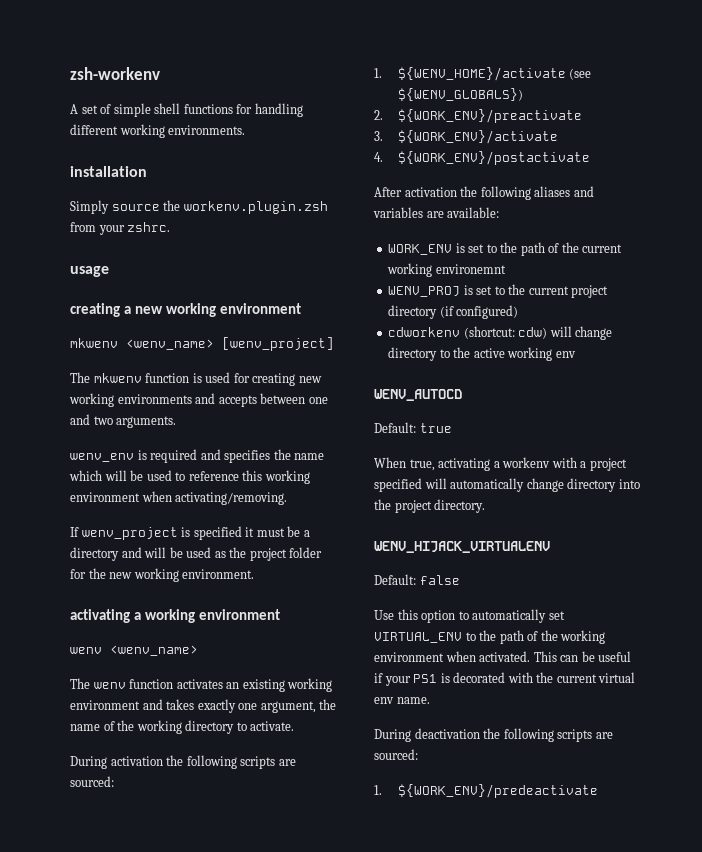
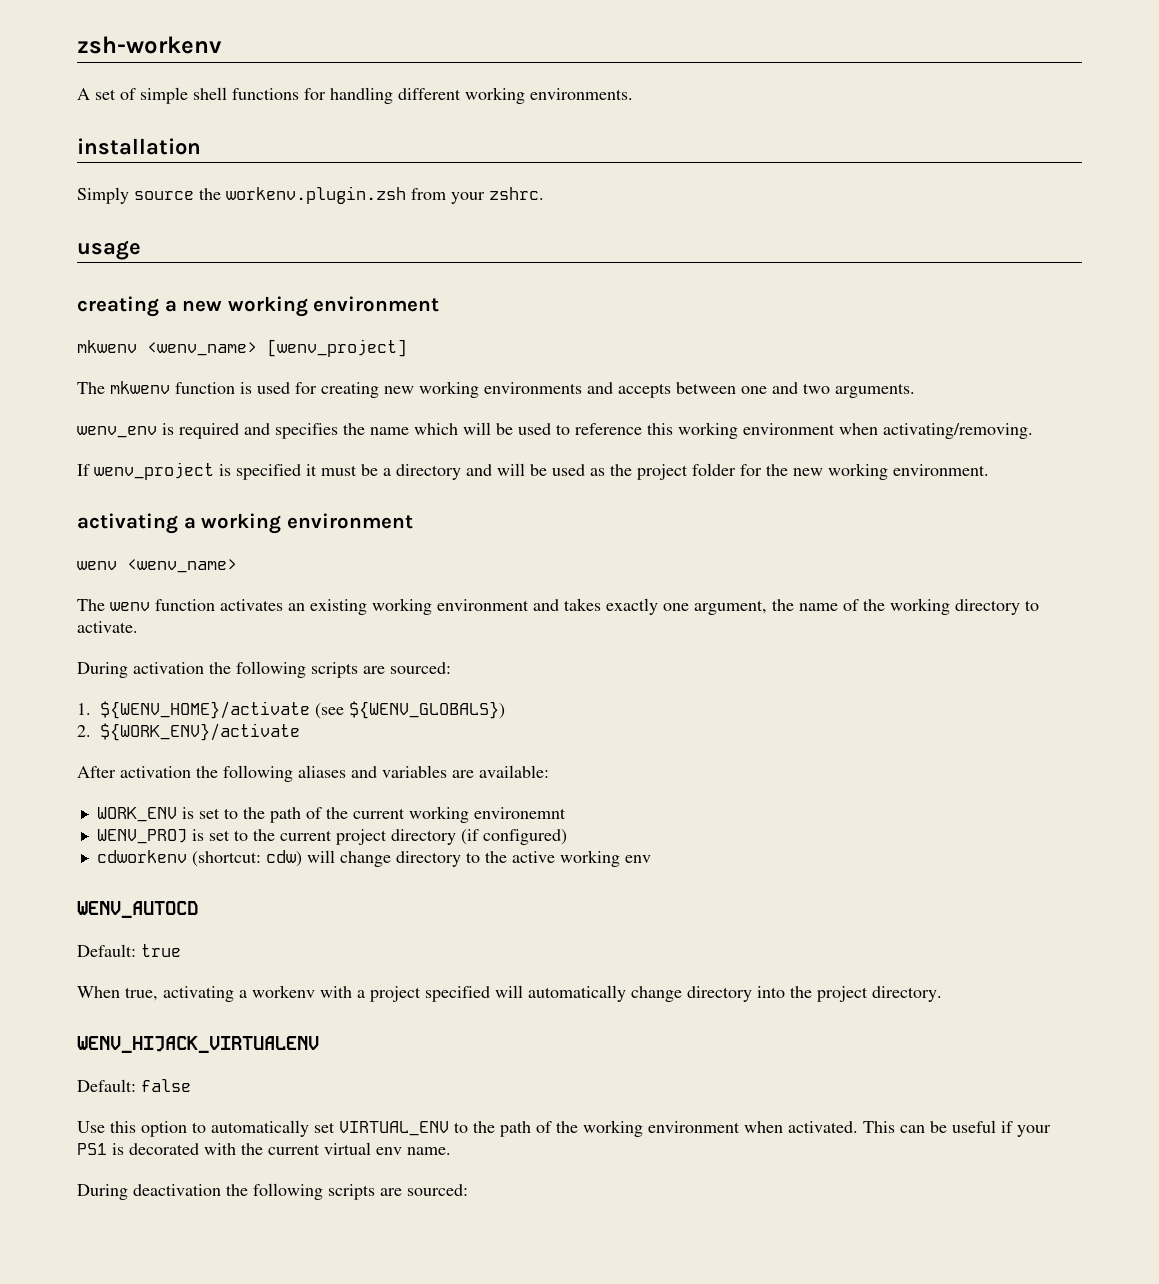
[397,109,582,123] [374,131,383,141] ${WORK_ENV}/preactivate // 3. -> (91, 731) none
[374,151,590,165] // 4. ${WORK_ENV}/postactivate -> (301, 732) none
[374,784,598,798] // 1. ${WORK_ENV}/predeactivate -> (468, 1190) none

